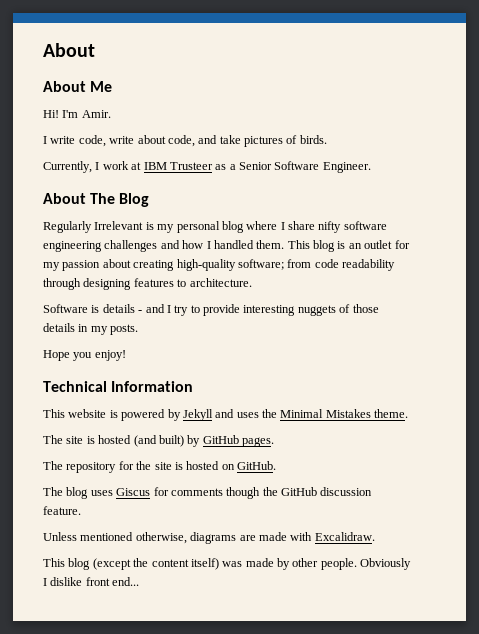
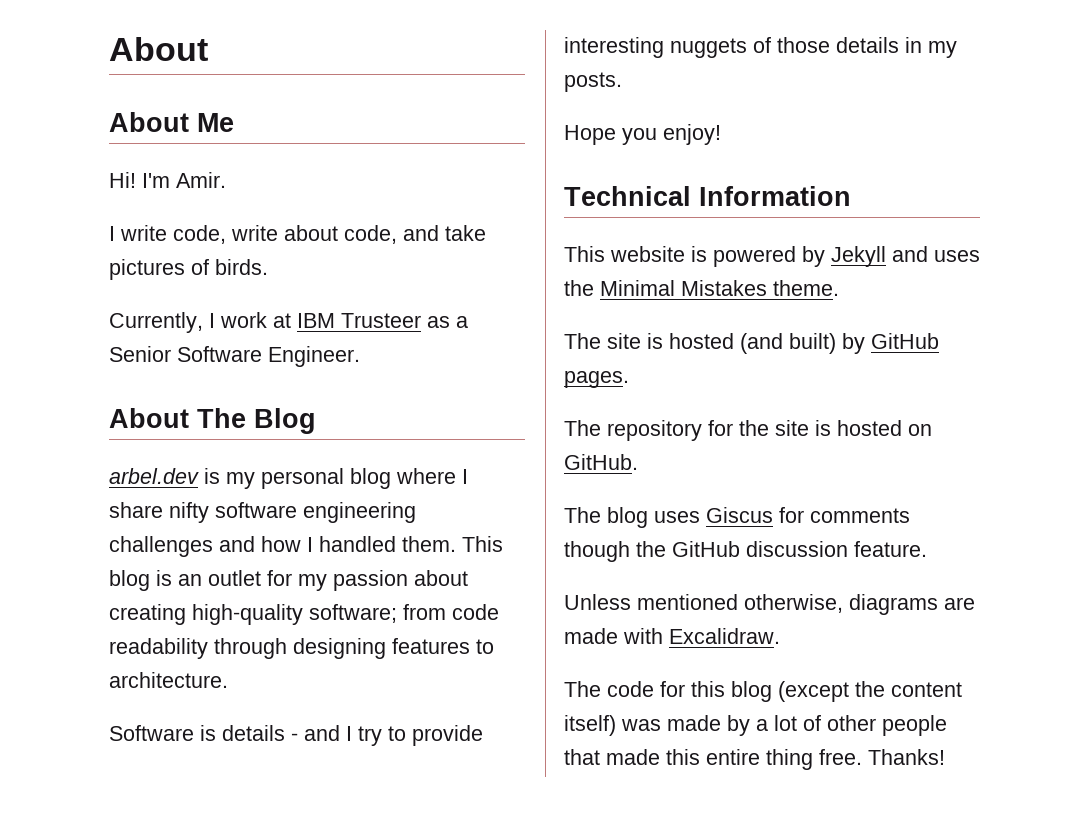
[43,221,144,233] Regularly Irrelevant -> [109,468,199,484] arbel.dev
[43,558,65,567] This -> [564,681,725,697] The code for this
[292,558,412,570] [43,577,140,586] other people. Obviously I dislike front end... -> [756,715,947,736] [564,749,945,770] a lot of other people that made this entire thing free. Thanks!

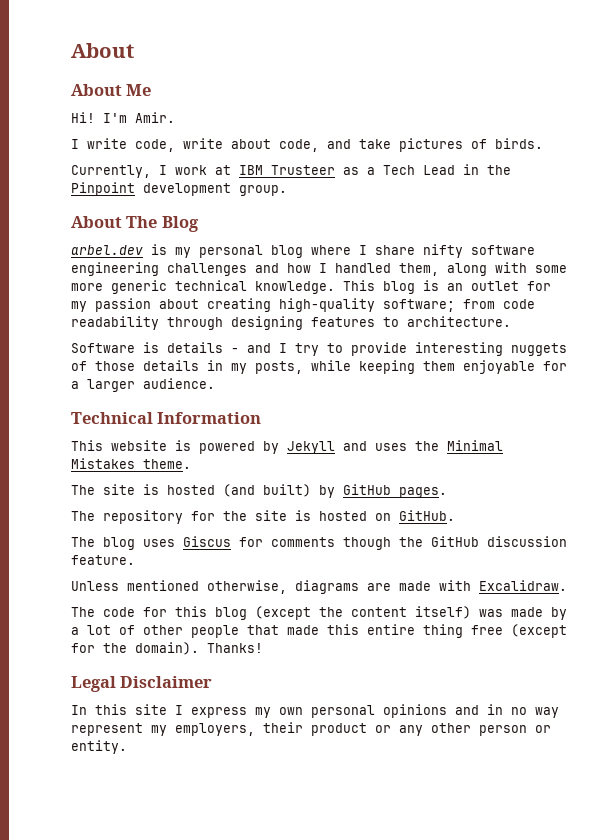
[109,346,360,367] Senior Software Engineer. -> [383,164,511,175] [71,182,287,196] Tech Lead in the Pinpoint development group.
[402,536,456,552] them. -> [399,262,567,276] [71,280,335,294] them, along with some more generic technical knowledge.
[564,72,622,92] [564,124,721,145] posts. // Hope you enjoy! -> [255,360,567,374] [71,378,215,392] posts, while keeping them enjoyable for a larger audience.
[819,749,945,765] free. Thanks! -> [471,624,567,638] [71,642,263,655] [71,676,213,692] [71,704,559,718] [71,722,551,736] [71,740,127,754] free (except for the domain). Thanks! // Legal Disclaimer // In this site I express my own personal opinions and in no way represent my employers, their product or any other person or entity.

